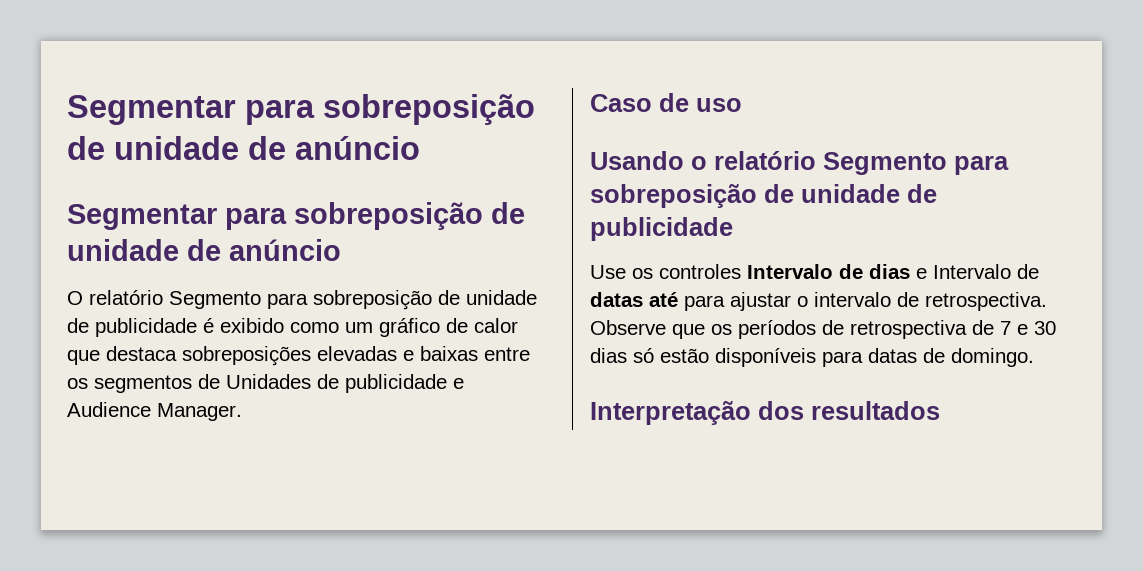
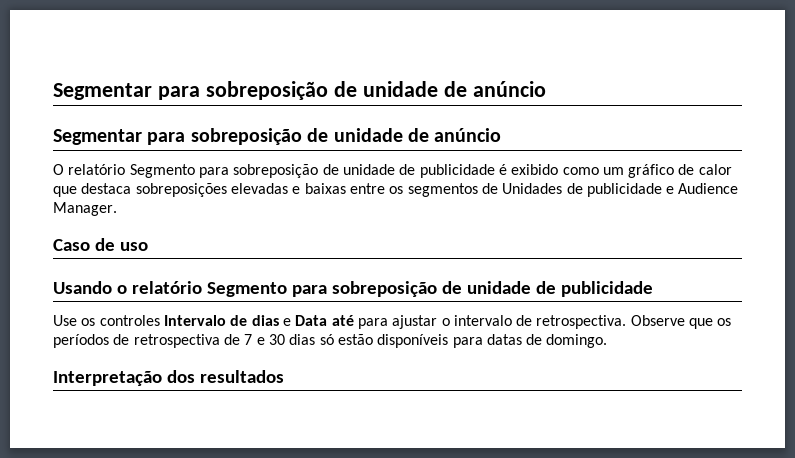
[933,264,1039,279] [590,292,643,307] Intervalo de datas -> [295,315,328,326] Data

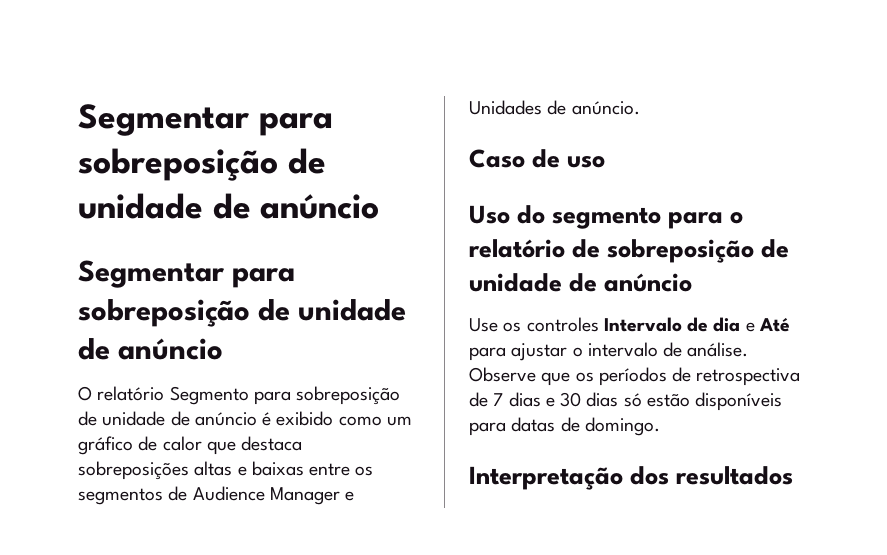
[419,164,495,178] publicidade -> [194,412,257,426] anúncio
[230,183,288,194] elevadas -> [194,461,233,476] altas
[502,183,739,197] [53,202,117,216] [53,238,148,251] [53,281,653,297] Unidades de publicidade e Audience Manager. // Caso de uso // Usando o relatório Segmento para sobreposição de unidade de publicidade -> [192,486,355,505] [469,100,640,115] [469,149,606,168] [469,205,744,229] [469,239,790,263] [469,273,693,292] Audience Manager e Unidades de anúncio. // Caso de uso // Uso do segmento para o relatório de sobreposição de unidade de anúncio
[251,315,354,326] dias e Data até -> [713,317,790,332] dia e Até
[536,315,627,329] retrospectiva. -> [687,342,749,357] análise.
(253, 339) none -> [508,392,541,407] dias

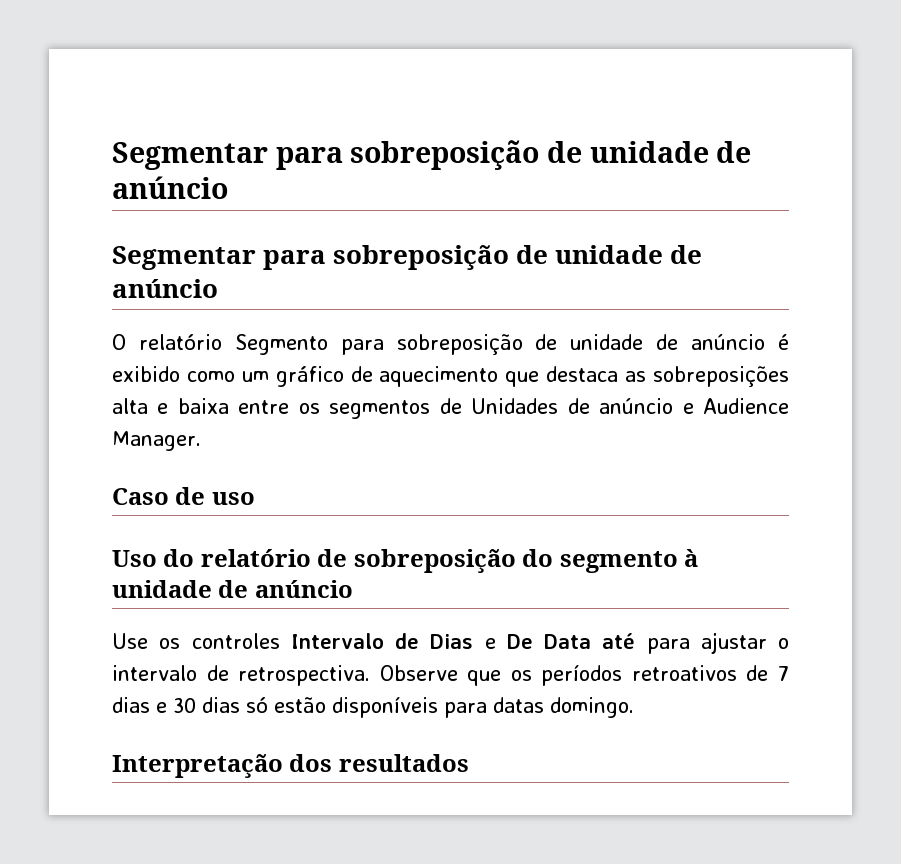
[162,436,202,451] calor -> [379,366,499,387] aquecimento
[78,461,374,480] [78,486,355,505] [469,100,640,115] sobreposições altas e baixas entre os segmentos de Audience Manager e Unidades de anúncio. -> [625,366,790,387] [112,398,789,419] [112,431,201,451] as sobreposições alta e baixa entre os segmentos de Unidades de anúncio e Audience Manager.
[552,207,744,229] [469,239,790,263] segmento para o relatório de sobreposição de -> [200,549,699,573] relatório de sobreposição do segmento à
[713,317,790,332] dia e Até -> [430,633,636,649] Dias e De Data até
[687,342,749,357] análise. -> [238,665,371,686] retrospectiva.
[672,367,801,386] de retrospectiva -> [631,665,737,681] retroativos
[560,417,580,432] de -> (544, 705) none

